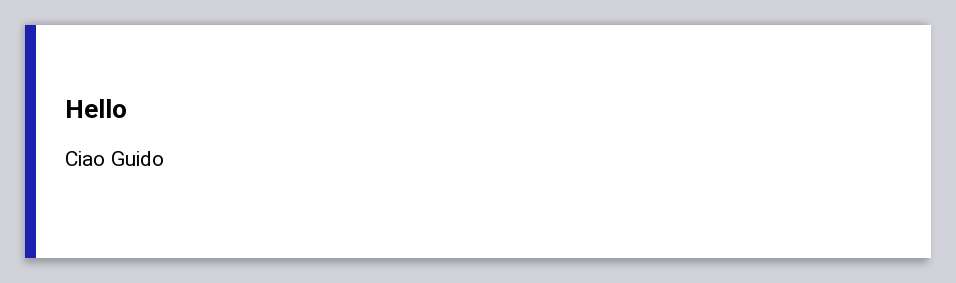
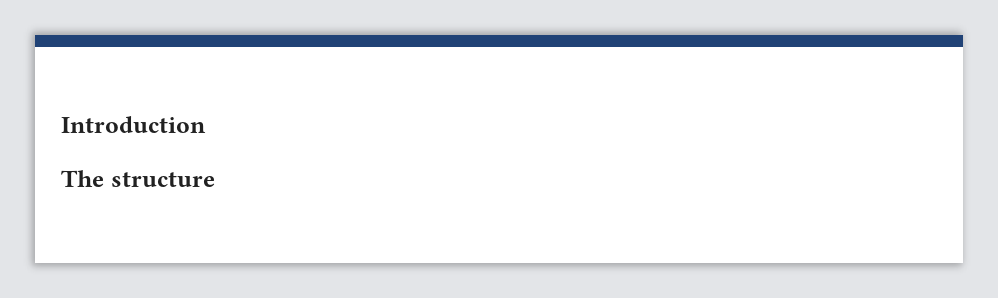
[65,99,127,118] [65,151,164,166] Hello // Ciao Guido -> [61,116,206,133] [61,170,215,187] Introduction // The structure

